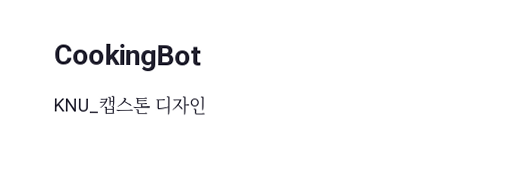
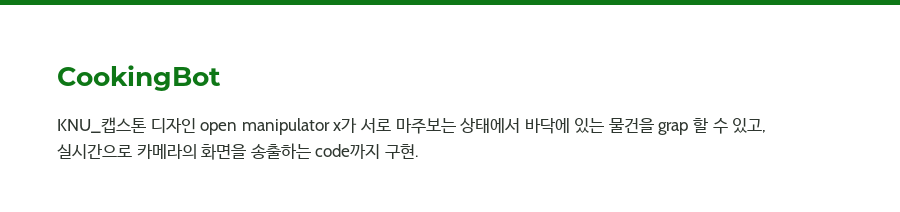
(206, 105) none -> [200,117,767,135] [57,143,418,160] open manipulator x가 서로 마주보는 상태에서 바닥에 있는 물건을 grap 할 수 있고, 실시간으로 카메라의 화면을 송출하는 code까지 구현.

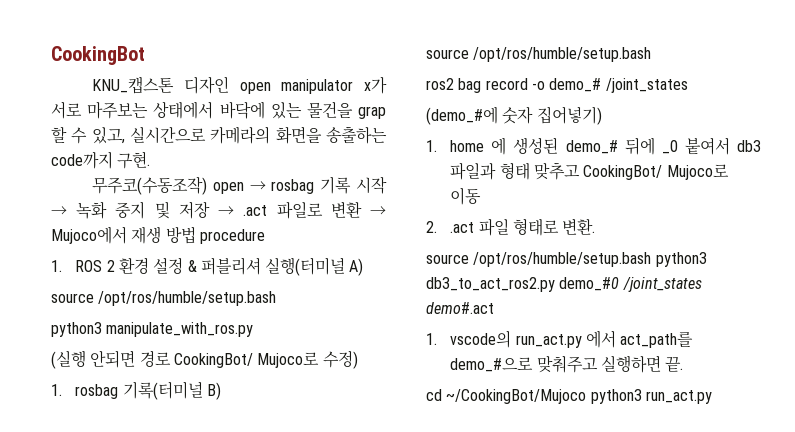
(418, 151) none -> [92,176,388,195] [51,201,387,219] [51,226,265,244] [51,257,364,276] [51,291,277,306] [51,322,254,337] [51,350,358,369] [51,381,221,400] [426,47,652,62] [426,78,688,93] [426,106,602,125] [426,137,761,155] [450,162,729,180] [450,187,482,205] [426,218,596,236] [426,252,707,267] [426,277,702,292] [426,302,494,314] [426,330,694,348] [450,355,684,373] [426,389,712,404] // 무주코(수동조작) open → rosbag 기록 시작 → 녹화 중지 및 저장 → .act 파일로 변환 → Mujoco에서 재생 방법 procedure // 1. ROS 2 환경 설정 & 퍼블리셔 실행(터미널 A) // source /opt/ros/humble/setup.bash // python3 manipulate_with_ros.py // (실행 안되면 경로 CookingBot/ Mujoco로 수정) // 1. rosbag 기록(터미널 B) // source /opt/ros/humble/setup.bash // ros2 bag record -o demo_# /joint_states // (demo_#에 숫자 집어넣기) // 1. home 에 생성된 demo_# 뒤에 _0 붙여서 db3 파일과 형태 맞추고 CookingBot/ Mujoco로 이동 // 2. .act 파일 형태로 변환. // source /opt/ros/humble/setup.bash python3 db3_to_act_ros2.py demo_#0 /joint_states demo#.act // 1. vscode의 run_act.py 에서 act_path를 demo_#으로 맞춰주고 실행하면 끝. // cd ~/CookingBot/Mujoco python3 run_act.py

